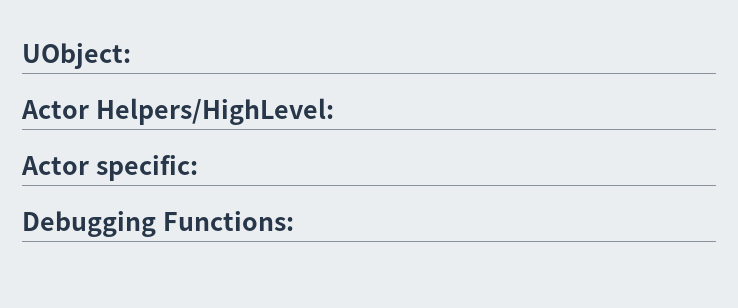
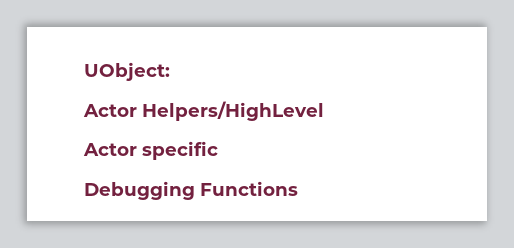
[95,98,334,125] [21,155,198,181] Helpers/HighLevel: // Actor specific: -> [142,101,324,121] [83,141,218,160] Helpers/HighLevel // Actor specific
[162,211,294,231] Functions: -> [200,181,298,196] Functions

